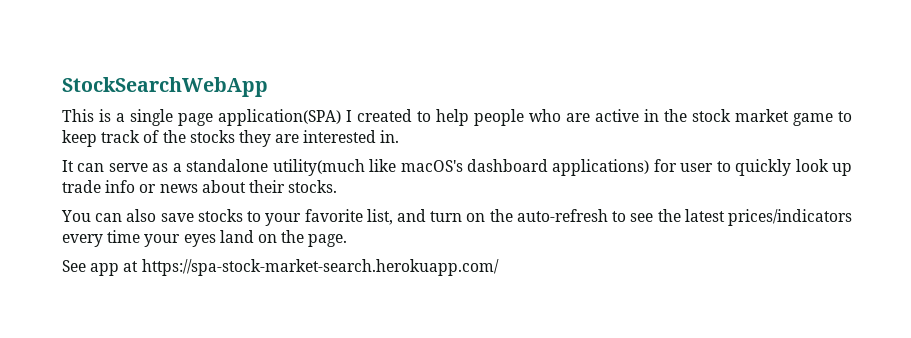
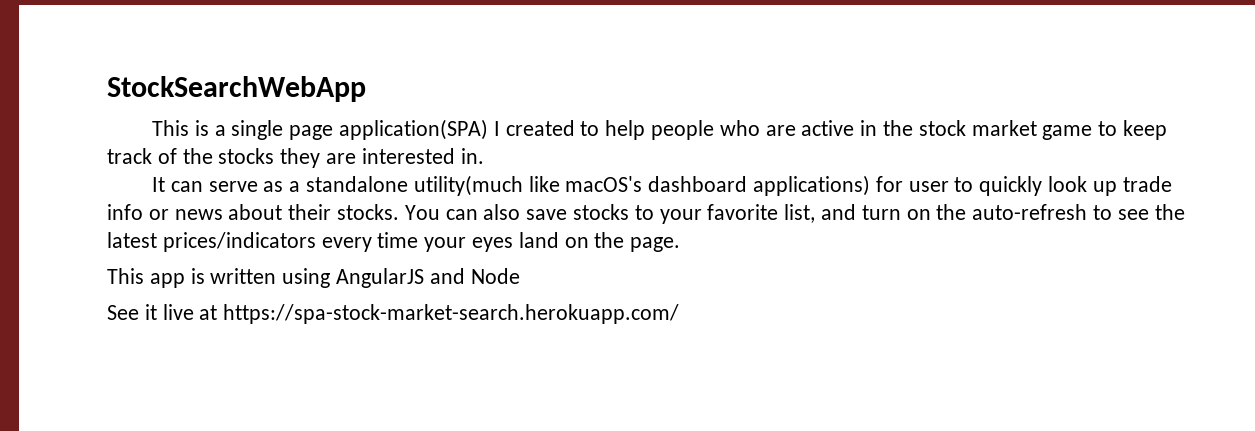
(338, 186) // -> (400, 212) none
(348, 240) none -> [107,268,520,288] // This app is written using AngularJS and Node
[90,263,120,276] app -> [144,304,194,320] it live

